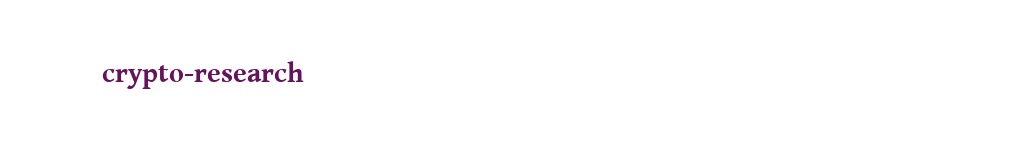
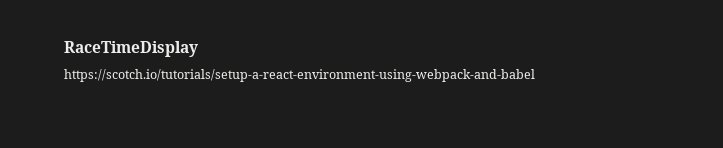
[102,61,304,89] crypto-research -> [64,41,198,57] [64,69,535,82] RaceTimeDisplay // https://scotch.io/tutorials/setup-a-react-environment-using-webpack-and-babel

